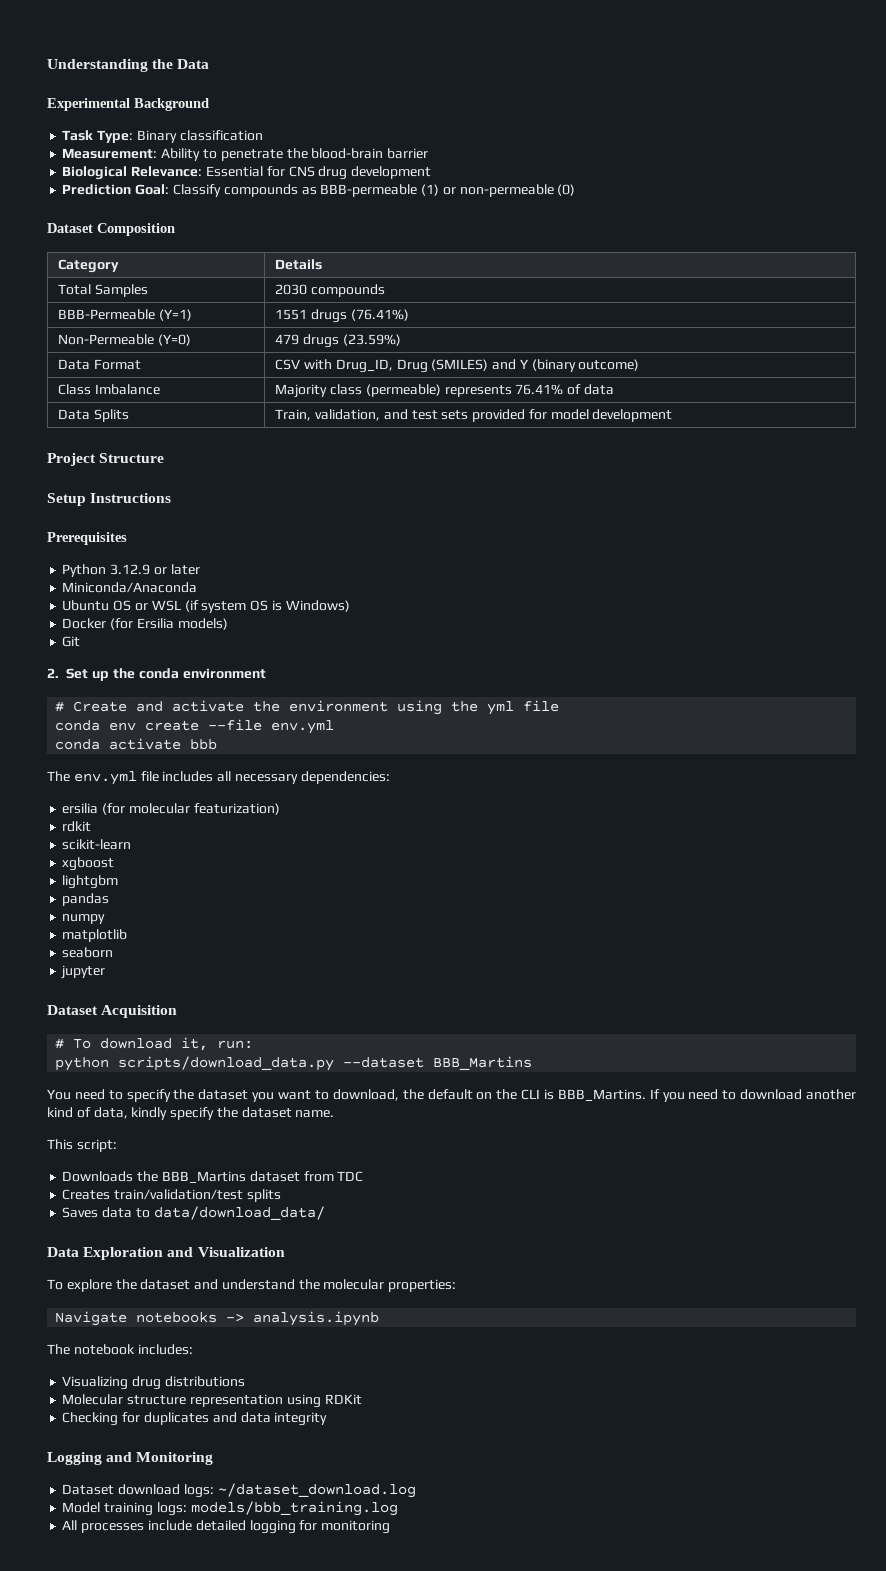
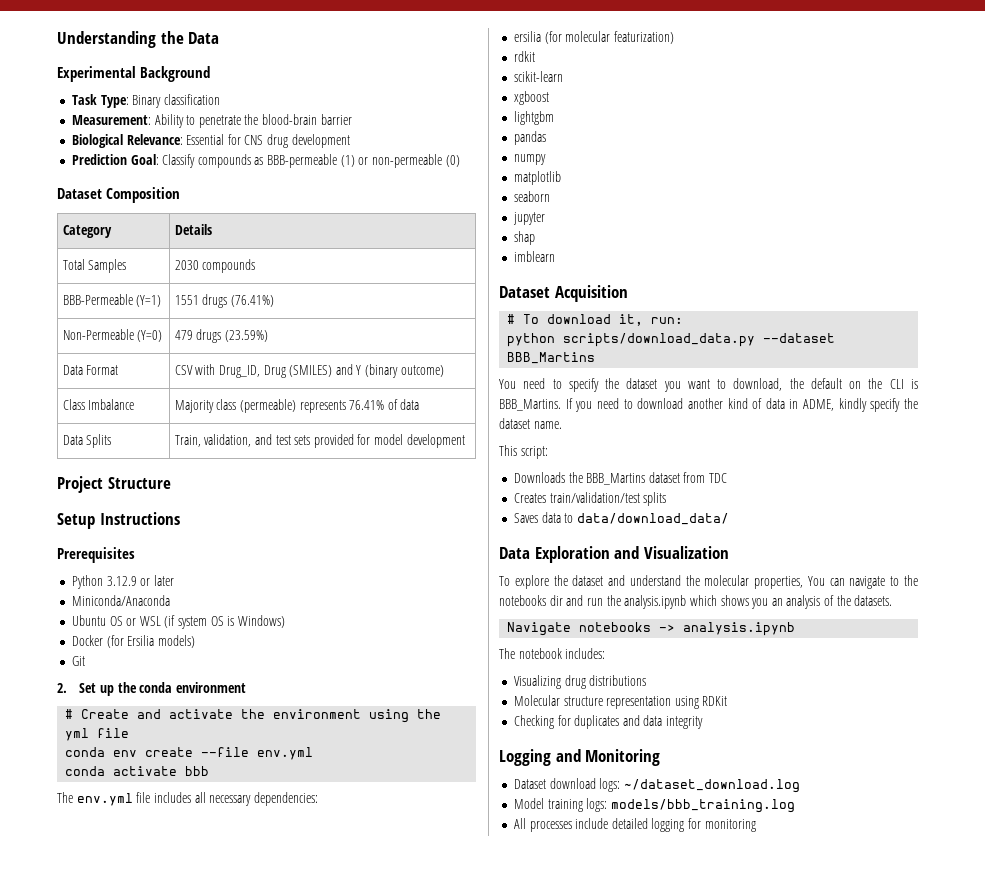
(106, 972) none -> [513,231,535,245] [513,251,555,262] // shap // imblearn
[93,1107,128,1119] data, -> [765,398,835,411] data in ADME,
[388,1279,457,1292] properties: -> [754,575,918,589] [499,595,893,609] properties, You can navigate to the notebooks dir and run the analysis.ipynb which shows you an analysis of the datasets.

